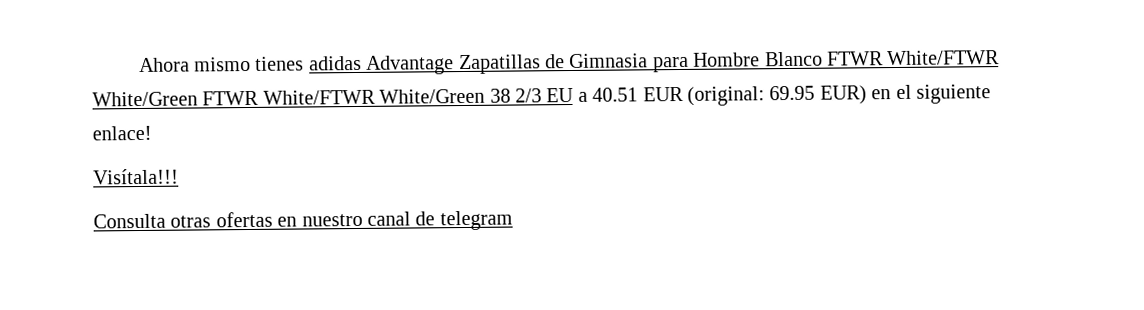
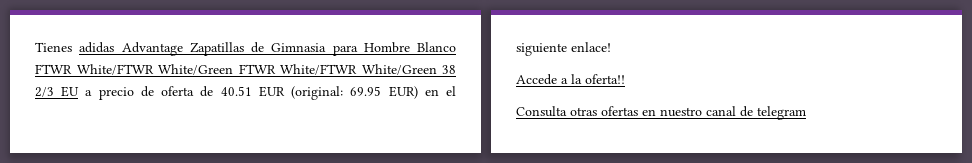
[138,56,305,73] Ahora mismo tienes -> [35,42,72,52] Tienes
(588, 96) none -> [98,86,214,100] precio de oferta de
[93,168,179,185] Visítala!!! -> [516,74,625,85] Accede a la oferta!!

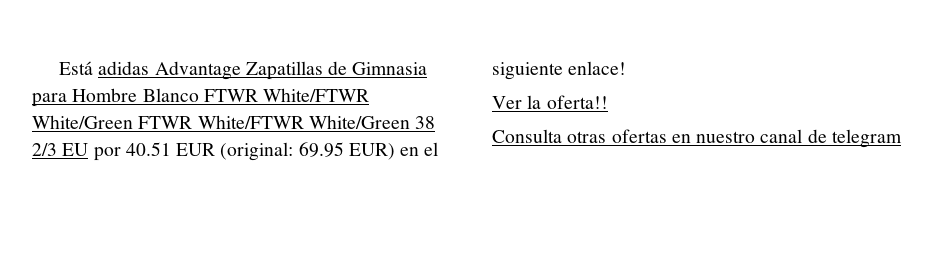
[35,42,72,52] Tienes -> [59,61,94,75] Está
[85,86,214,100] a precio de oferta de -> [93,147,121,161] por
[516,74,568,85] Accede a -> [492,96,522,109] Ver

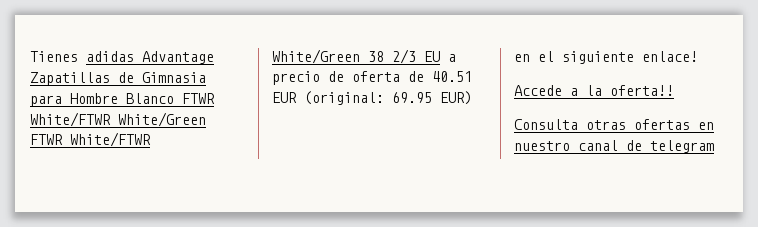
[59,61,94,75] Está -> [30,51,78,62] Tienes
[93,147,121,161] por -> [448,54,456,62] [272,71,424,85] a precio de oferta de
[492,96,522,109] Ver -> [514,85,578,96] Accede a

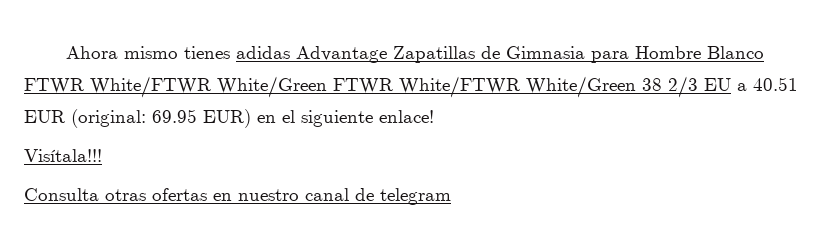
[30,51,78,62] Tienes -> [66,46,231,59] Ahora mismo tienes
[272,71,424,85] precio de oferta de -> (747, 87) none
[514,85,674,96] Accede a la oferta!! -> [24,149,102,162] Visítala!!!

